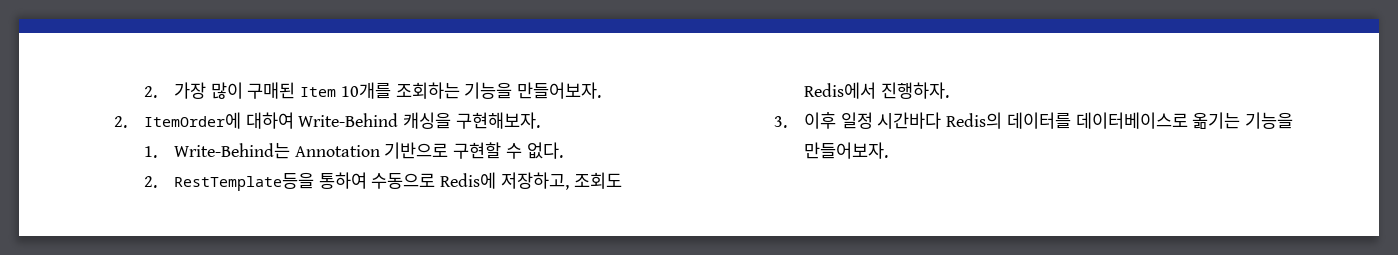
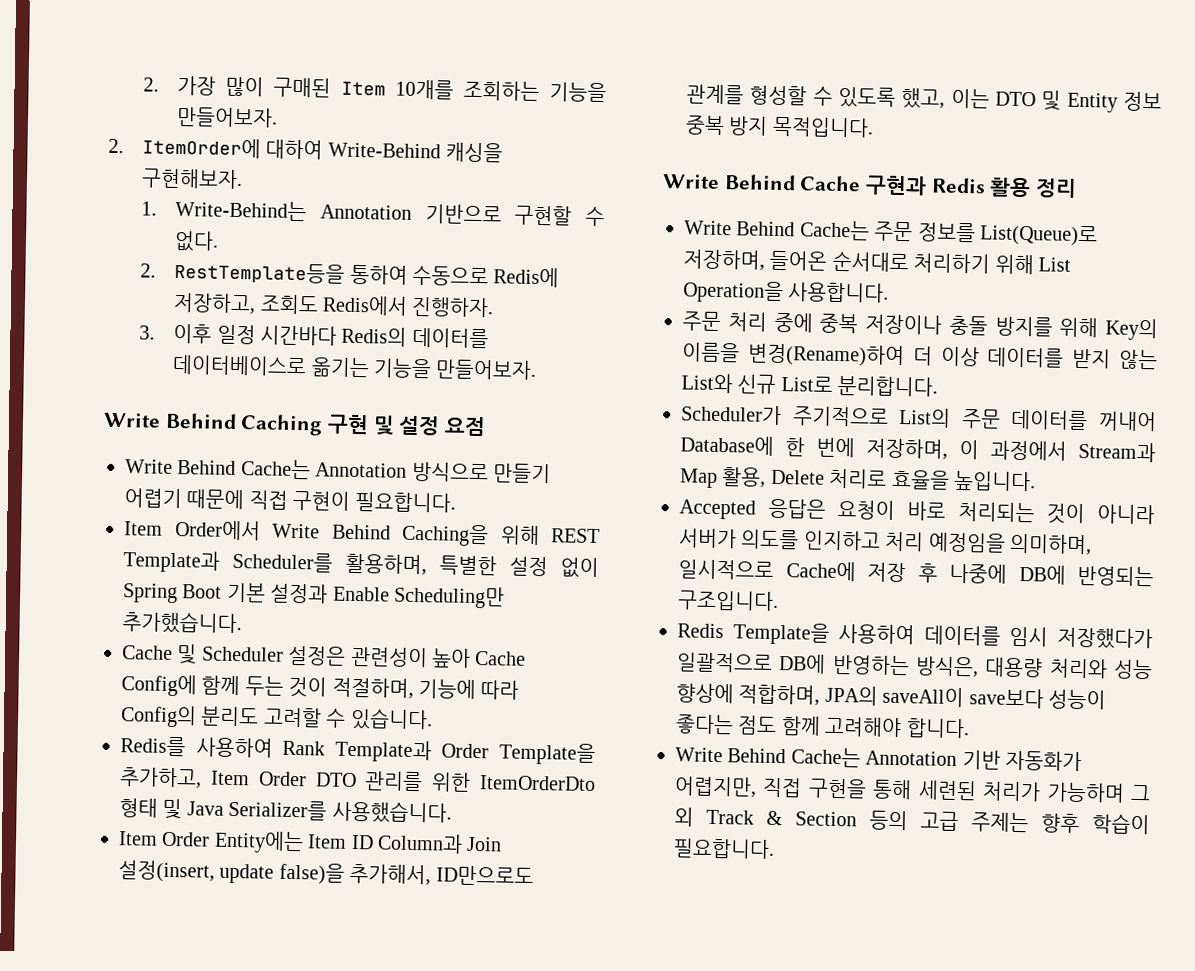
(888, 150) none -> [103,412,487,437] [125,459,551,484] [124,488,456,513] [124,519,600,547] [123,550,599,579] [123,582,505,609] [122,611,242,635] [122,644,527,668] [121,674,520,700] [120,705,433,731] [120,736,596,766] [119,767,596,792] [119,798,452,824] [118,830,503,854] [118,860,534,886] [686,84,1162,113] [685,115,874,138] [662,174,1078,198] [684,220,1098,247] [683,249,1071,275] [683,280,890,304] [682,311,1158,341] [682,342,1158,370] [681,373,939,397] [681,404,1157,432] [680,435,1156,463] [679,467,1036,492] [679,498,1155,525] [678,528,1092,556] [678,559,1154,587] [677,590,779,612] [677,622,1153,650] [676,652,1153,680] [676,683,1106,710] [675,714,970,739] [675,747,1082,772] [674,776,1151,803] [674,807,1150,835] [673,838,775,859] // Write Behind Caching 구현 및 설정 요점 // Write Behind Cache는 Annotation 방식으로 만들기 어렵기 때문에 직접 구현이 필요합니다. // Item Order에서 Write Behind Caching을 위해 REST Template과 Scheduler를 활용하며, 특별한 설정 없이 Spring Boot 기본 설정과 Enable Scheduling만 추가했습니다. // Cache 및 Scheduler 설정은 관련성이 높아 Cache Config에 함께 두는 것이 적절하며, 기능에 따라 Config의 분리도 고려할 수 있습니다. // Redis를 사용하여 Rank Template과 Order Template을 추가하고, Item Order DTO 관리를 위한 ItemOrderDto 형태 및 Java Serializer를 사용했습니다. // Item Order Entity에는 Item ID Column과 Join 설정(insert, update false)을 추가해서, ID만으로도 관계를 형성할 수 있도록 했고, 이는 DTO 및 Entity 정보 중복 방지 목적입니다. // Write Behind Cache 구현과 Redis 활용 정리 // Write Behind Cache는 주문 정보를 List(Queue)로 저장하며, 들어온 순서대로 처리하기 위해 List Operation을 사용합니다. // 주문 처리 중에 중복 저장이나 충돌 방지를 위해 Key의 이름을 변경(Rename)하여 더 이상 데이터를 받지 않는 List와 신규 List로 분리합니다. // Scheduler가 주기적으로 List의 주문 데이터를 꺼내어 Database에 한 번에 저장하며, 이 과정에서 Stream과 Map 활용, Delete 처리로 효율을 높입니다. // Accepted 응답은 요청이 바로 처리되는 것이 아니라 서버가 의도를 인지하고 처리 예정임을 의미하며, 일시적으로 Cache에 저장 후 나중에 DB에 반영되는 구조입니다. // Redis Template을 사용하여 데이터를 임시 저장했다가 일괄적으로 DB에 반영하는 방식은, 대용량 처리와 성능 향상에 적합하며, JPA의 saveAll이 save보다 성능이 좋다는 점도 함께 고려해야 합니다. // Write Behind Cache는 Annotation 기반 자동화가 어렵지만, 직접 구현을 통해 세련된 처리가 가능하며 그 외 Track & Section 등의 고급 주제는 향후 학습이 필요합니다.

